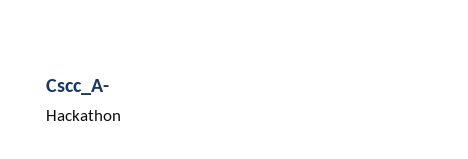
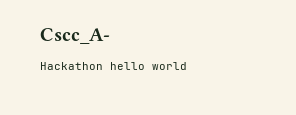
(121, 115) none -> [110,62,187,70] hello world

